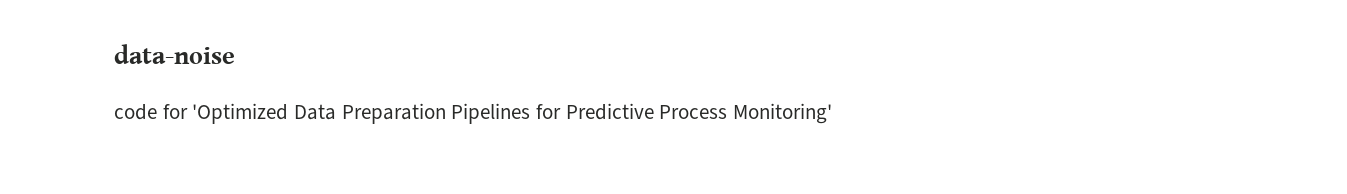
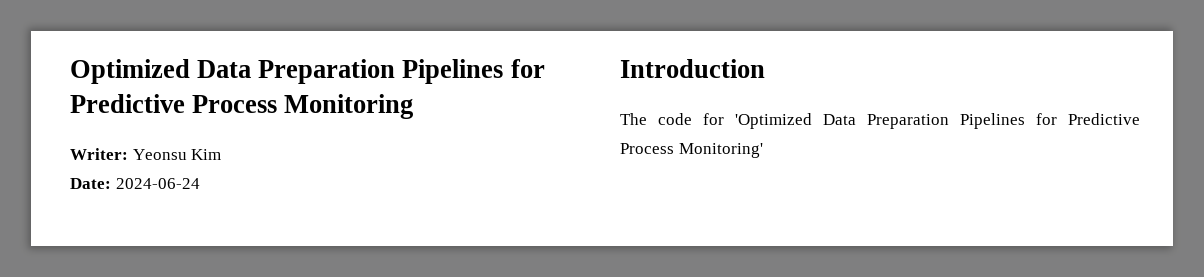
[114,44,235,64] data-noise // -> [70,59,545,84] [70,94,414,119] [70,148,222,160] [70,178,200,189] [620,59,765,78] [620,113,647,125] Optimized Data Preparation Pipelines for Predictive Process Monitoring // Writer: Yeonsu Kim // Date: 2024-06-24 // Introduction // The

